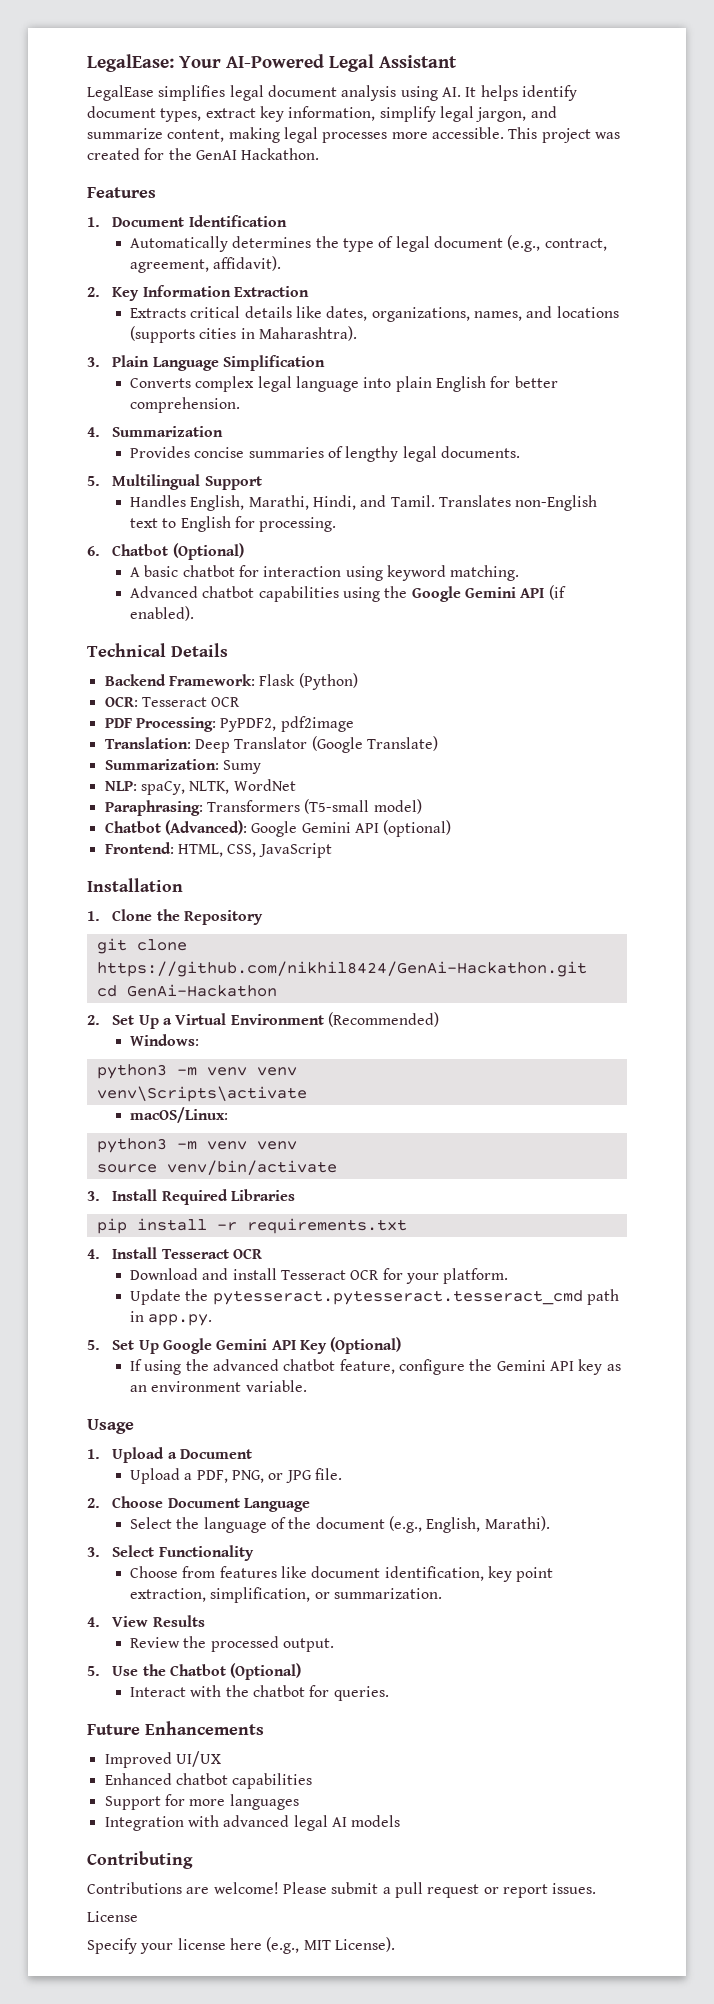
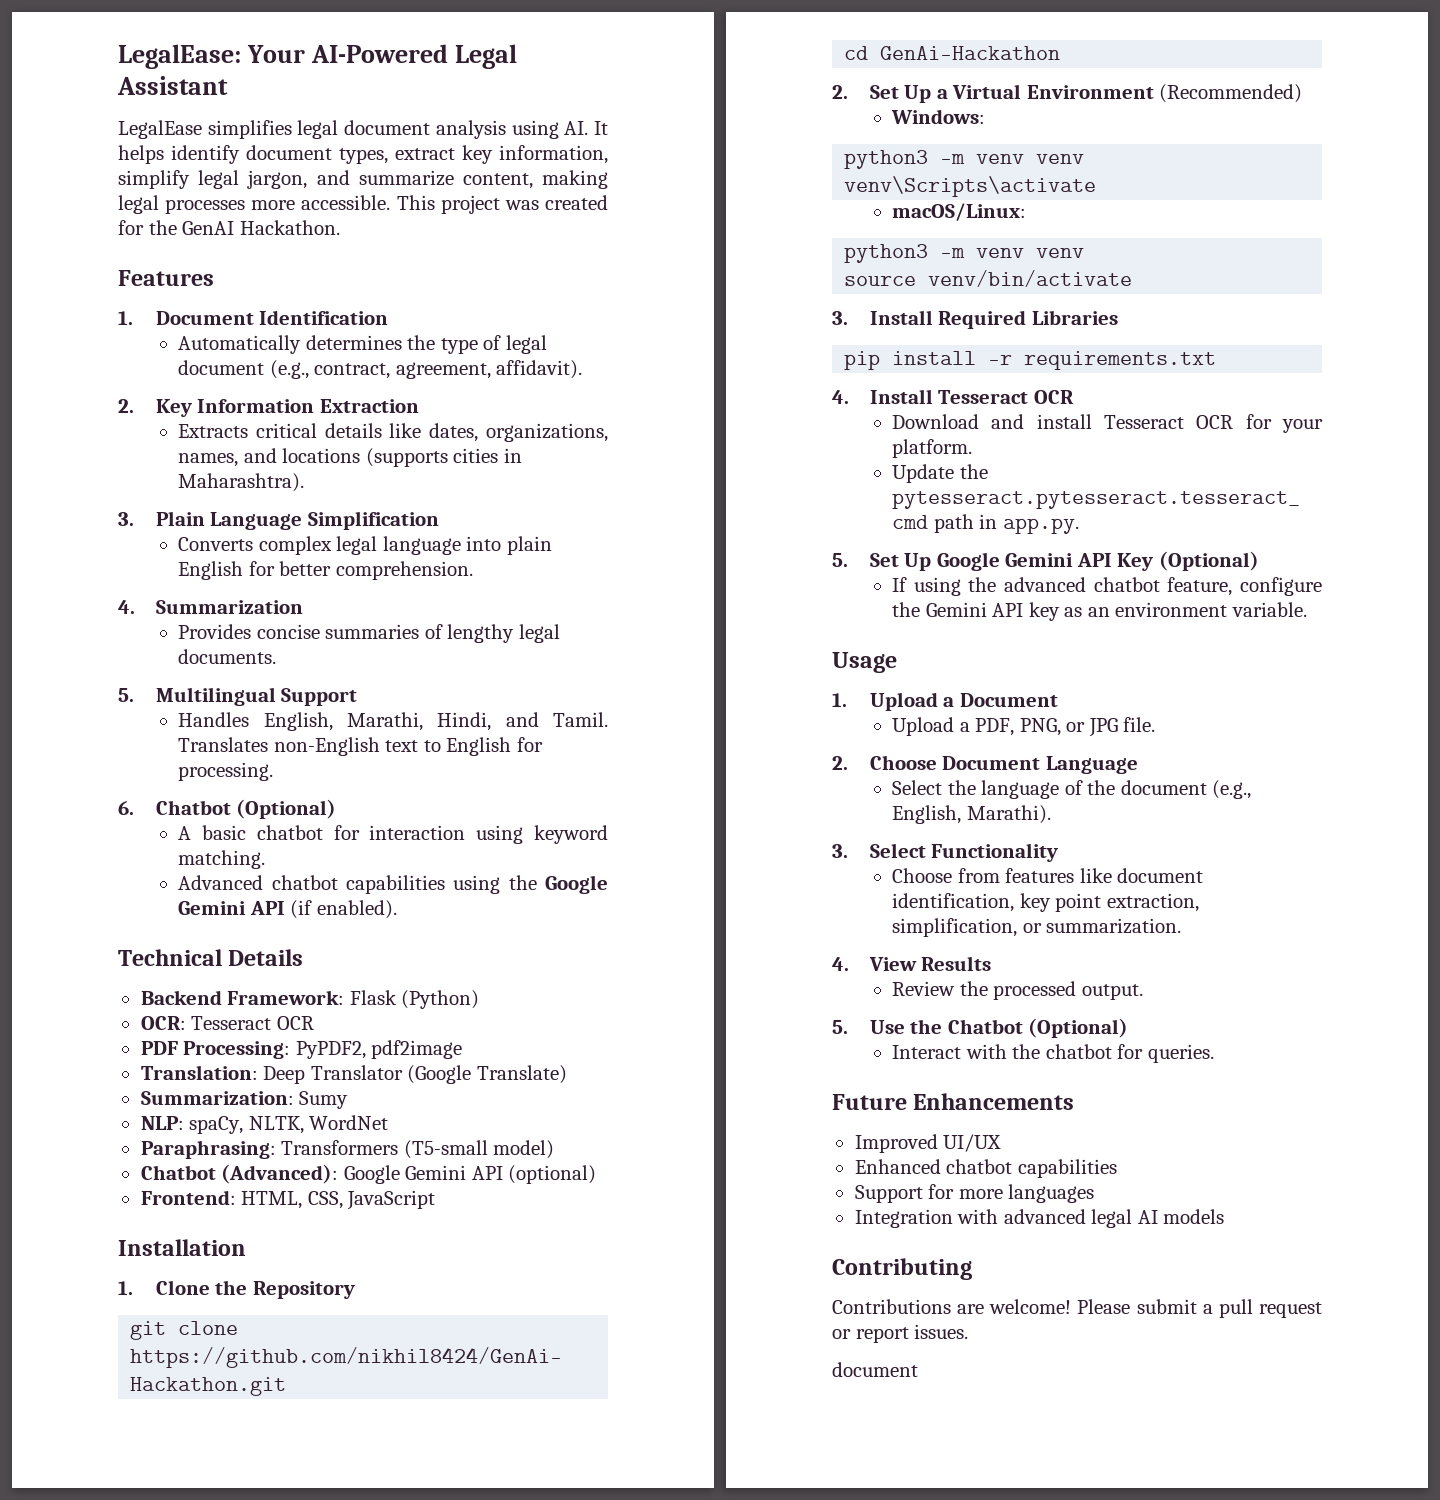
[87,1911,138,1922] [87,1937,395,1954] License // Specify your license here (e.g., MIT License). -> [832,1362,918,1377] document

